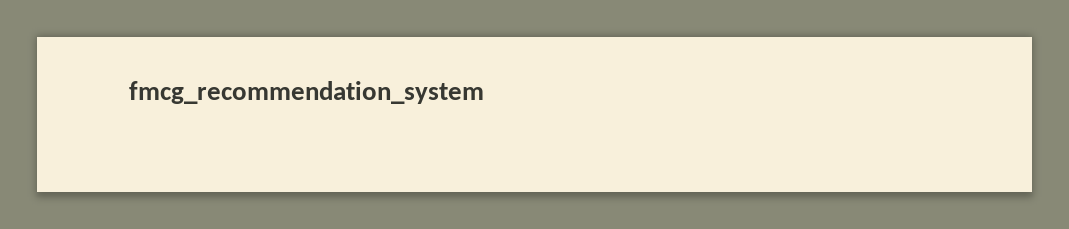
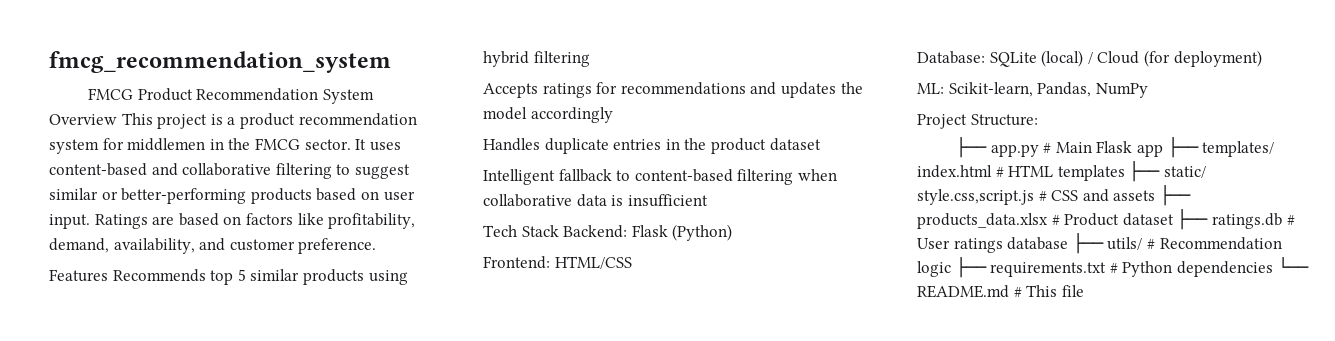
(484, 92) none -> [88,88,374,104] [49,113,417,129] [49,138,401,154] [49,163,410,179] [49,188,415,204] [49,213,416,229] [49,238,377,254] [49,269,408,285] [483,51,590,67] [483,82,863,98] [483,107,613,123] [483,138,821,154] [483,169,837,185] [483,194,708,207] [483,224,733,241] [483,256,632,269] [917,50,1262,67] [917,82,1148,98] [917,114,1038,129] [956,137,1275,158] [917,161,1206,182] [917,185,1191,206] [917,209,1295,230] [917,233,1282,254] [917,257,1309,278] [917,285,1084,298] // FMCG Product Recommendation System Overview This project is a product recommendation system for middlemen in the FMCG sector. It uses content-based and collaborative filtering to suggest similar or better-performing products based on user input. Ratings are based on factors like profitability, demand, availability, and customer preference. // Features Recommends top 5 similar products using hybrid filtering // Accepts ratings for recommendations and updates the model accordingly // Handles duplicate entries in the product dataset // Intelligent fallback to content-based filtering when collaborative data is insufficient // Tech Stack Backend: Flask (Python) // Frontend: HTML/CSS // Database: SQLite (local) / Cloud (for deployment) // ML: Scikit-learn, Pandas, NumPy // Project Structure: // ├── app.py # Main Flask app ├── templates/ index.html # HTML templates ├── static/ style.css,script.js # CSS and assets ├── products_data.xlsx # Product dataset ├── ratings.db # User ratings database ├── utils/ # Recommendation logic ├── requirements.txt # Python dependencies └── README.md # This file

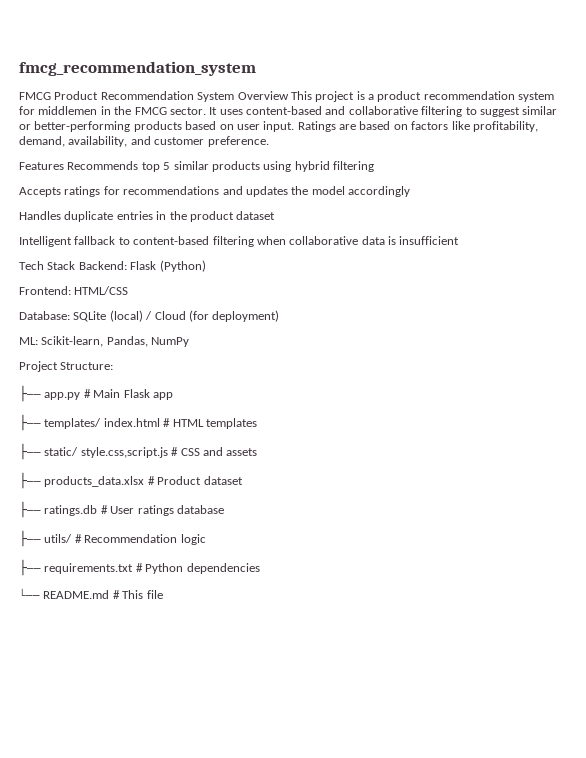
(1163, 150) none -> (173, 396) //
(1125, 173) none -> (257, 423) //
(1156, 195) none -> (258, 452) //
(1174, 219) none -> (243, 480) //
(1069, 243) none -> (224, 509) //
(951, 269) none -> (206, 539) //
(1273, 269) none -> (260, 568) //

